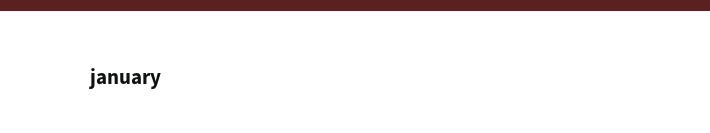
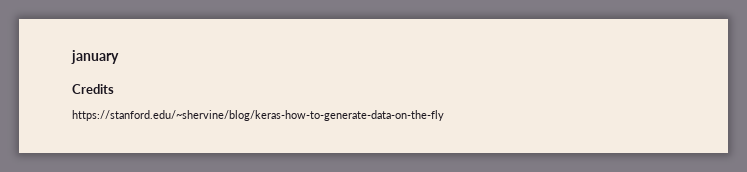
(161, 78) none -> [72,84,114,94] [72,110,444,121] // Credits // https://stanford.edu/~shervine/blog/keras-how-to-generate-data-on-the-fly

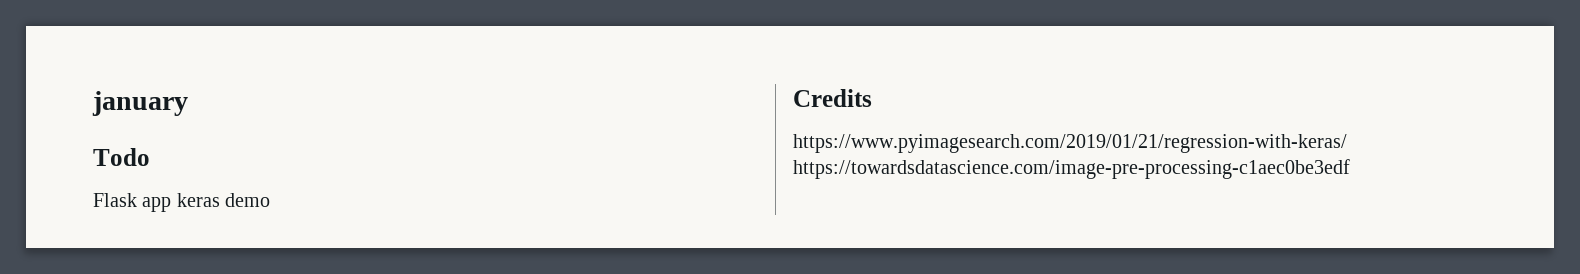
(119, 57) none -> [93,148,150,166] [93,193,271,212] // Todo // Flask app keras demo
[72,110,444,121] https://stanford.edu/~shervine/blog/keras-how-to-generate-data-on-the-fly -> [793,134,1347,153] [793,159,1350,179] https://www.pyimagesearch.com/2019/01/21/regression-with-keras/ https://towardsdatascience.com/image-pre-processing-c1aec0be3edf

